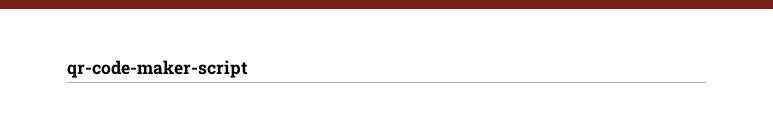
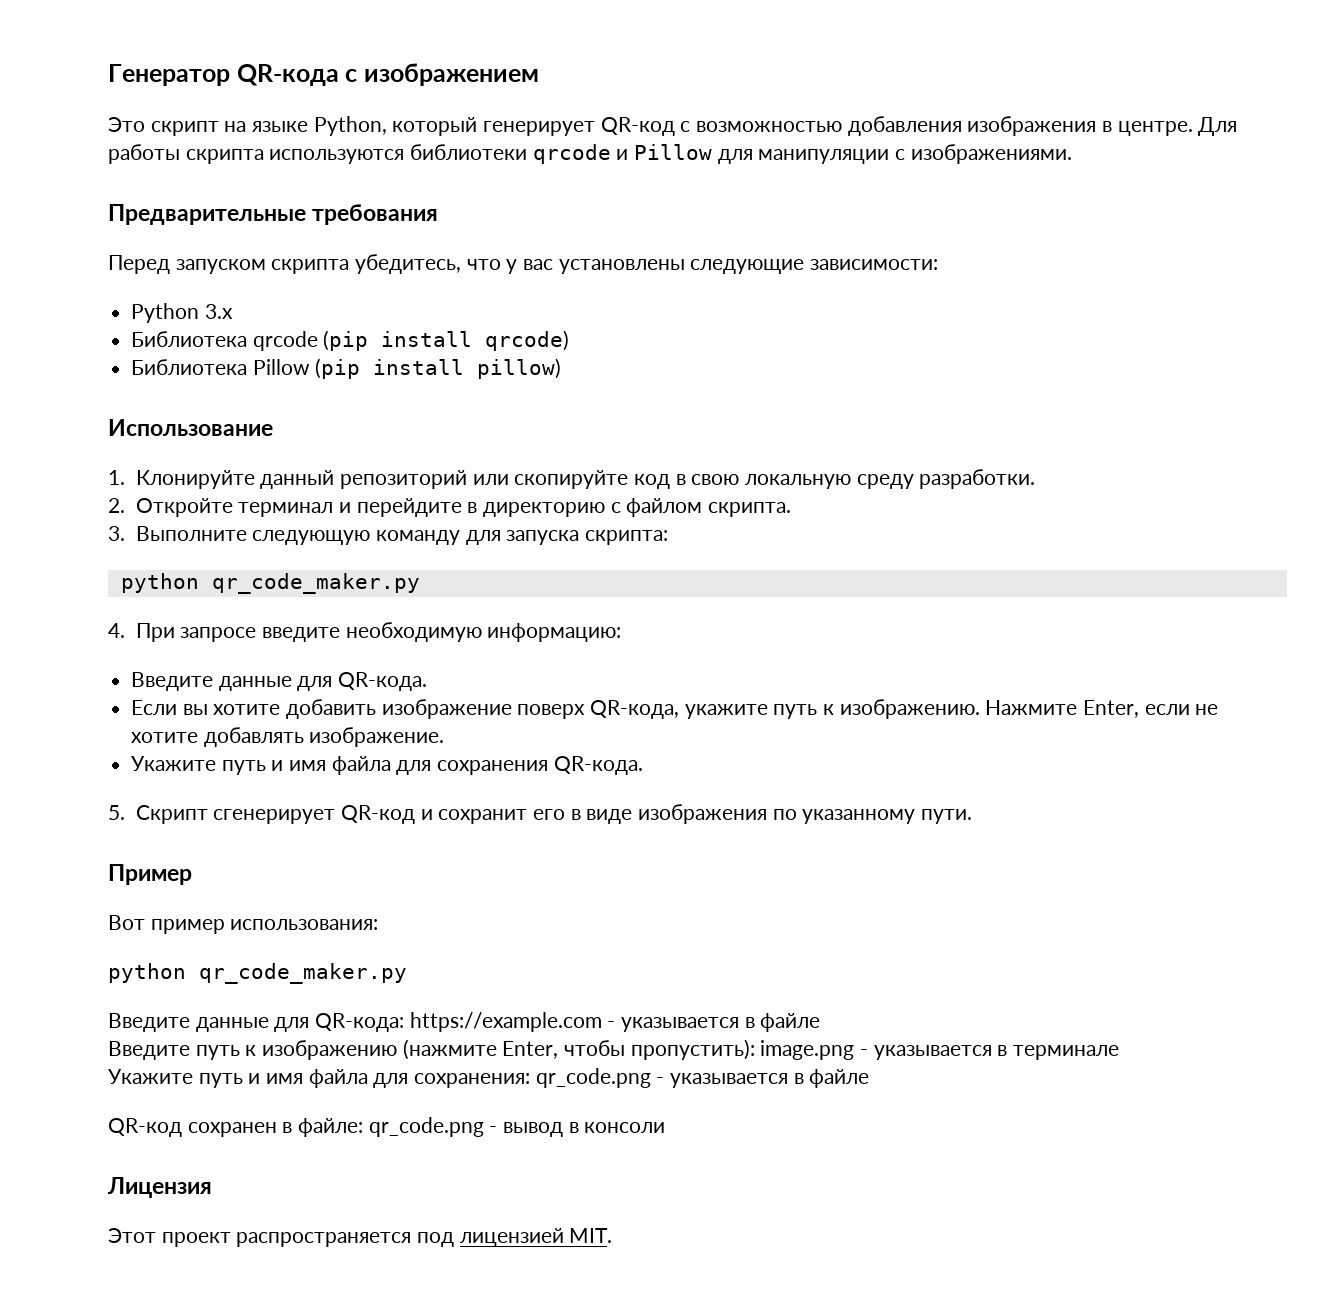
[67,60,248,78] qr-code-maker-script -> [108,63,539,86] [108,116,1238,136] [108,144,1072,164] [108,204,439,225] [108,254,939,274] [131,303,233,323] [131,330,570,351] [131,358,562,379] [108,419,273,436] [108,469,1036,489] [108,498,791,517] [108,526,668,545] [120,573,420,594] [108,622,622,642] [131,672,428,691] [131,699,1219,719] [131,727,445,747] [131,756,643,775] [108,804,972,824] [108,864,192,885] [108,915,379,934] [108,963,407,984] [108,1012,821,1032] [108,1039,1120,1060] [108,1068,870,1088] [108,1117,666,1137] [107,1177,212,1198] [108,1228,613,1247] Генератор QR-кода с изображением // Это скрипт на языке Python, который генерирует QR-код с возможностью добавления изображения в центре. Для работы скрипта используются библиотеки qrcode и Pillow для манипуляции с изображениями. // Предварительные требования // Перед запуском скрипта убедитесь, что у вас установлены следующие зависимости: // Python 3.x // Библиотека qrcode (pip install qrcode) // Библиотека Pillow (pip install pillow) // Использование // 1. Клонируйте данный репозиторий или скопируйте код в свою локальную среду разработки. // 2. Откройте терминал и перейдите в директорию с файлом скрипта. // 3. Выполните следующую команду для запуска скрипта: // python qr_code_maker.py // 4. При запросе введите необходимую информацию: // Введите данные для QR-кода. // Если вы хотите добавить изображение поверх QR-кода, укажите путь к изображению. Нажмите Enter, если не хотите добавлять изображение. // Укажите путь и имя файла для сохранения QR-кода. // 5. Скрипт сгенерирует QR-код и сохранит его в виде изображения по указанному пути. // Пример // Вот пример использования: // python qr_code_maker.py // Введите данные для QR-кода: https://example.com - указывается в файле // Введите путь к изображению (нажмите Enter, чтобы пропустить): image.png - указывается в терминале // Укажите путь и имя файла для сохранения: qr_code.png - указывается в файле // QR-код сохранен в файле: qr_code.png - вывод в консоли // Лицензия // Этот проект распространяется под лицензией MIT.

